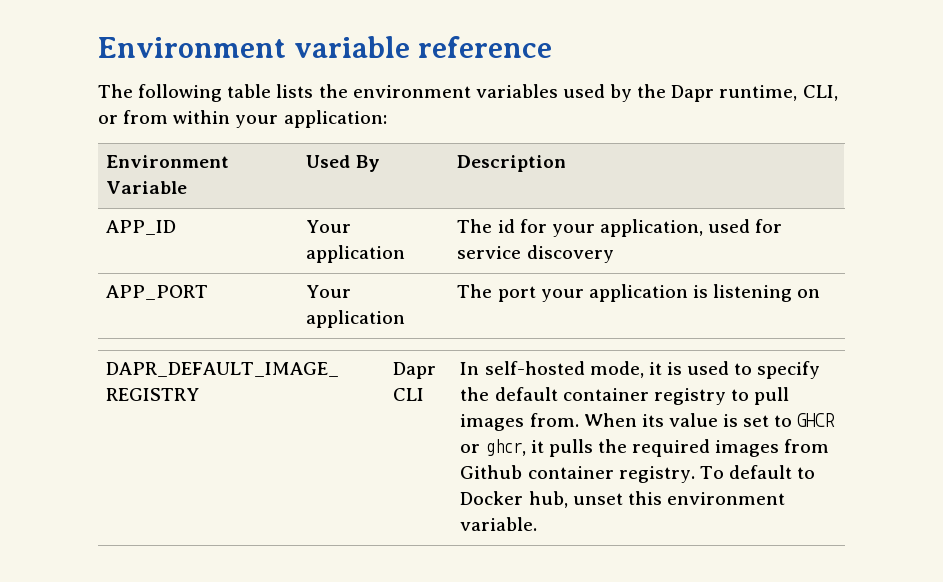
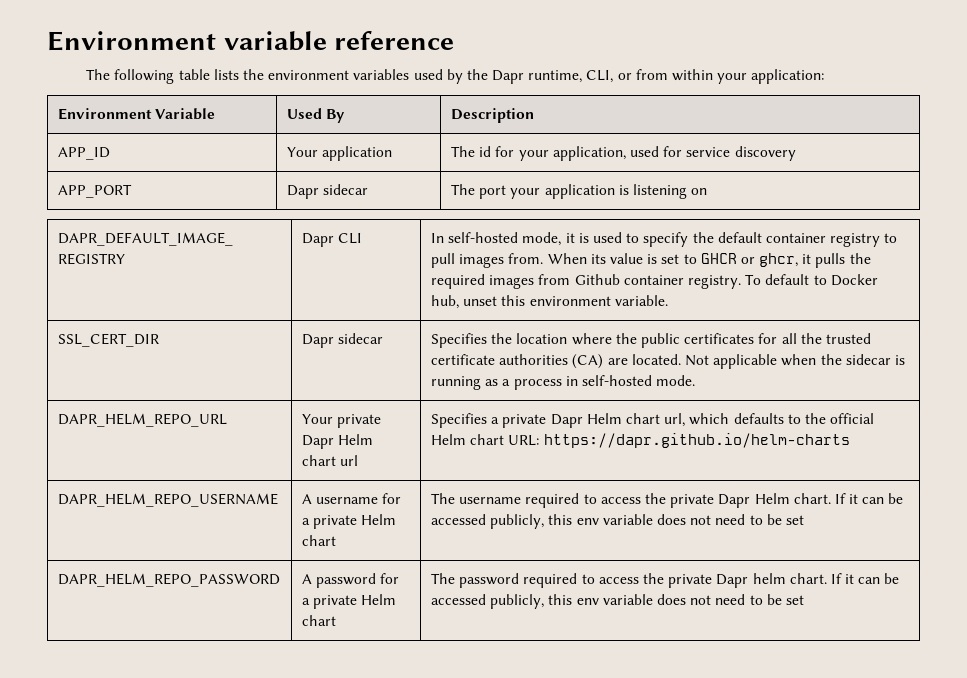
[306,285,352,298] [306,310,406,328] Your application -> [287,184,369,199] Dapr sidecar
(538, 524) none -> [58,333,160,347] [302,333,384,348] [431,333,871,348] [431,354,905,369] [431,375,696,390] [58,413,228,427] [302,414,382,428] [302,434,374,449] [302,455,359,466] [431,413,875,428] [431,433,850,448] [58,493,279,507] [302,493,402,504] [302,514,397,529] [302,535,337,546] [431,493,904,508] [431,514,804,529] [58,573,281,587] [302,573,400,588] [302,594,397,609] [302,615,337,626] [431,573,900,588] [431,594,804,609] // SSL_CERT_DIR | Dapr sidecar | Specifies the location where the public certificates for all the trusted certificate authorities (CA) are located. Not applicable when the sidecar is running as a process in self-hosted mode. // DAPR_HELM_REPO_URL | Your private Dapr Helm chart url | Specifies a private Dapr Helm chart url, which defaults to the official Helm chart URL: https://dapr.github.io/helm-charts // DAPR_HELM_REPO_USERNAME | A username for a private Helm chart | The username required to access the private Dapr Helm chart. If it can be accessed publicly, this env variable does not need to be set // DAPR_HELM_REPO_PASSWORD | A password for a private Helm chart | The password required to access the private Dapr helm chart. If it can be accessed publicly, this env variable does not need to be set

